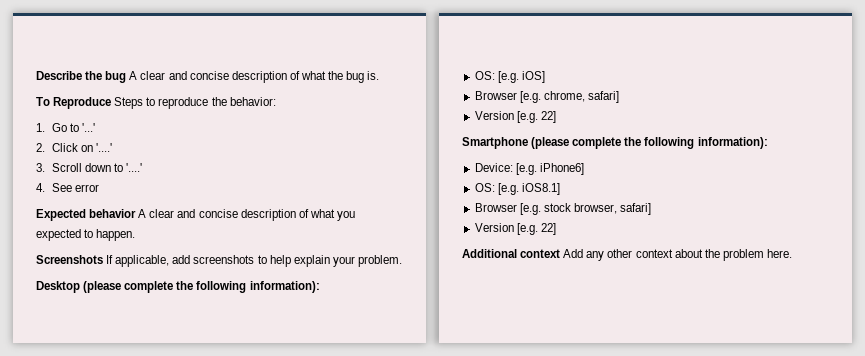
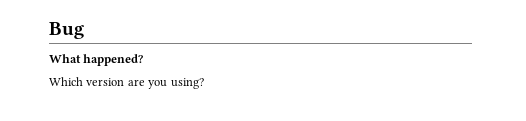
[36,71,380,83] [36,97,276,109] [36,123,96,132] [36,143,113,152] [36,163,143,172] [36,183,99,192] [36,209,355,221] [36,229,136,241] [36,255,402,267] [36,281,320,293] [474,71,545,83] [474,91,619,103] [474,111,556,123] [462,137,768,149] [474,163,584,175] [474,183,560,195] [474,203,652,215] [474,223,556,235] [462,249,792,261] Describe the bug A clear and concise description of what the bug is. // To Reproduce Steps to reproduce the behavior: // 1. Go to '...' // 2. Click on '....' // 3. Scroll down to '....' // 4. See error // Expected behavior A clear and concise description of what you expected to happen. // Screenshots If applicable, add screenshots to help explain your problem. // Desktop (please complete the following information): // OS: [e.g. iOS] // Browser [e.g. chrome, safari] // Version [e.g. 22] // Smartphone (please complete the following information): // Device: [e.g. iPhone6] // OS: [e.g. iOS8.1] // Browser [e.g. stock browser, safari] // Version [e.g. 22] // Additional context Add any other context about the problem here. -> [49,22,84,39] [49,54,144,66] [49,77,204,89] Bug // What happened? // Which version are you using?

